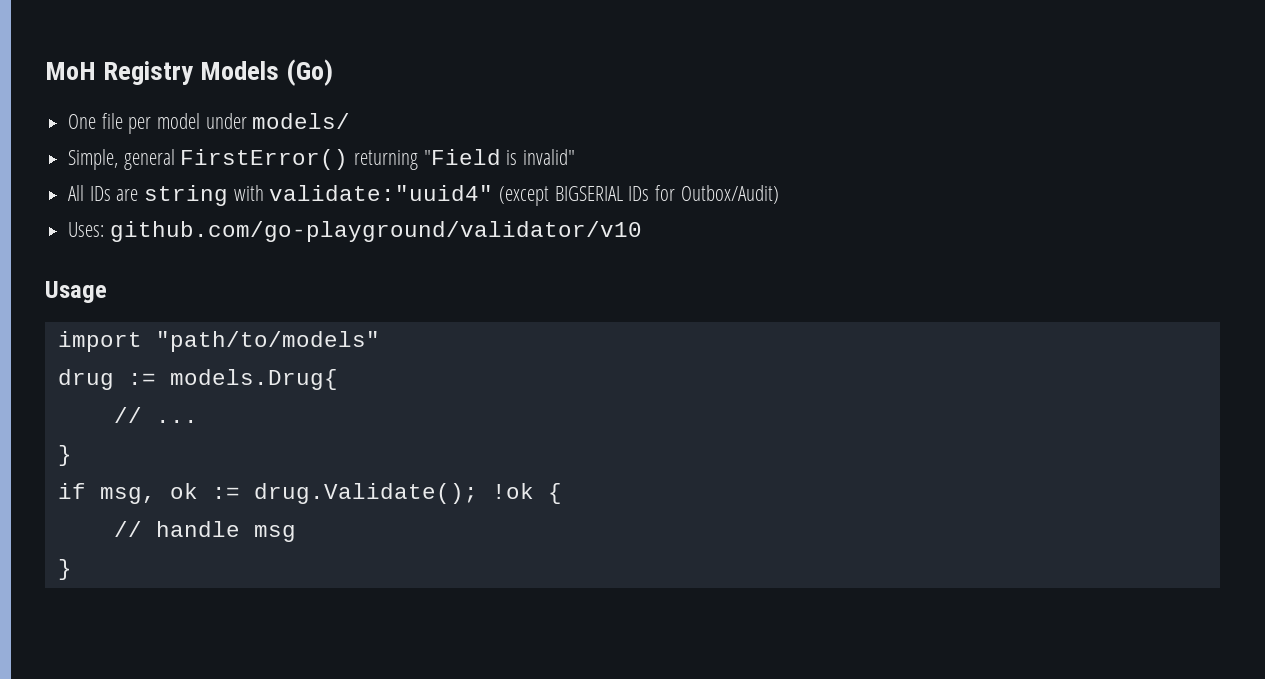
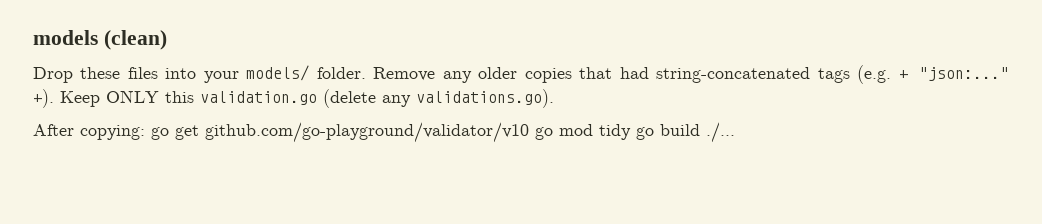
[45,59,334,86] [68,113,351,134] [68,149,576,170] [68,185,779,206] [68,221,642,242] [45,281,107,303] [57,331,380,352] [57,369,338,390] [113,407,198,423] [57,445,72,466] [57,483,562,504] [113,521,296,542] [57,559,72,580] MoH Registry Models (Go) // One file per model under models/ // Simple, general FirstError() returning "Field is invalid" // All IDs are string with validate:"uuid4" (except BIGSERIAL IDs for Outbox/Audit) // Uses: github.com/go-playground/validator/v10 // Usage // import "path/to/models" // drug := models.Drug{ // // ... // } // if msg, ok := drug.Validate(); !ok { // // handle msg // } -> [33,30,167,50] [33,65,1009,84] [33,89,554,108] [33,122,735,143] models (clean) // Drop these files into your models/ folder. Remove any older copies that had string-concatenated tags (e.g. + "json:..." +). Keep ONLY this validation.go (delete any validations.go). // After copying: go get github.com/go-playground/validator/v10 go mod tidy go build ./...

